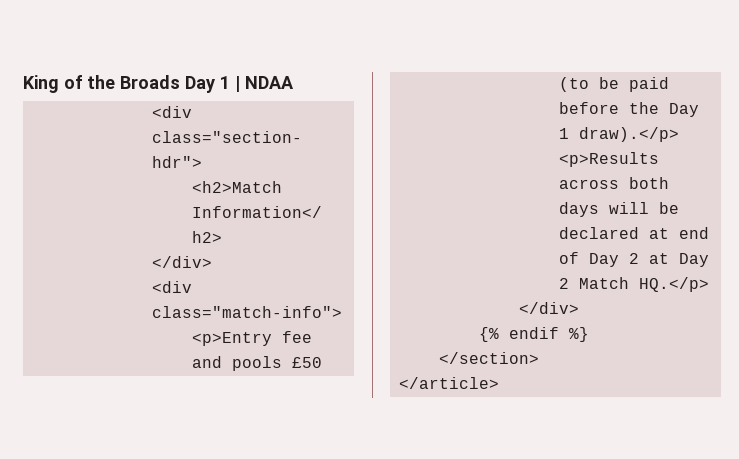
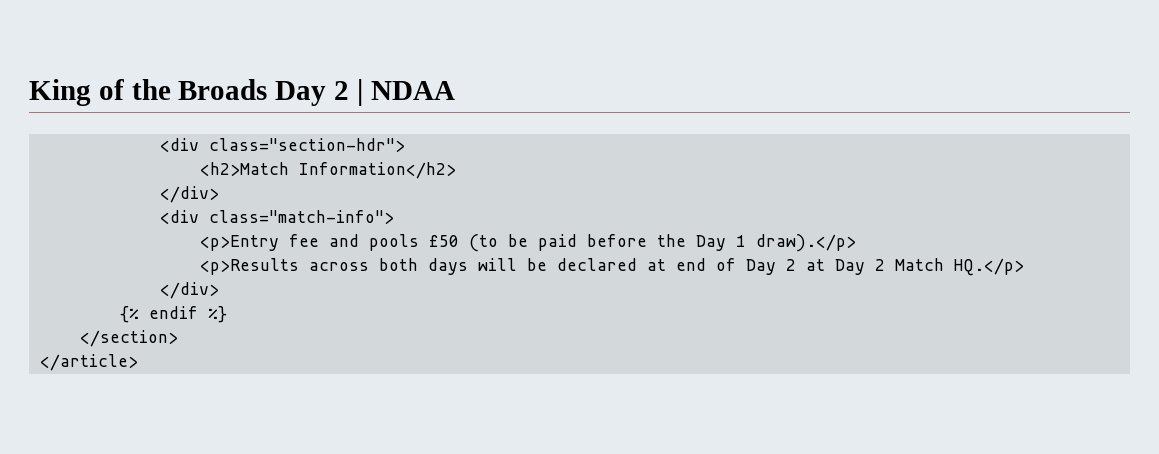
[220,76,230,89] 1 -> [334,81,350,100] 2

